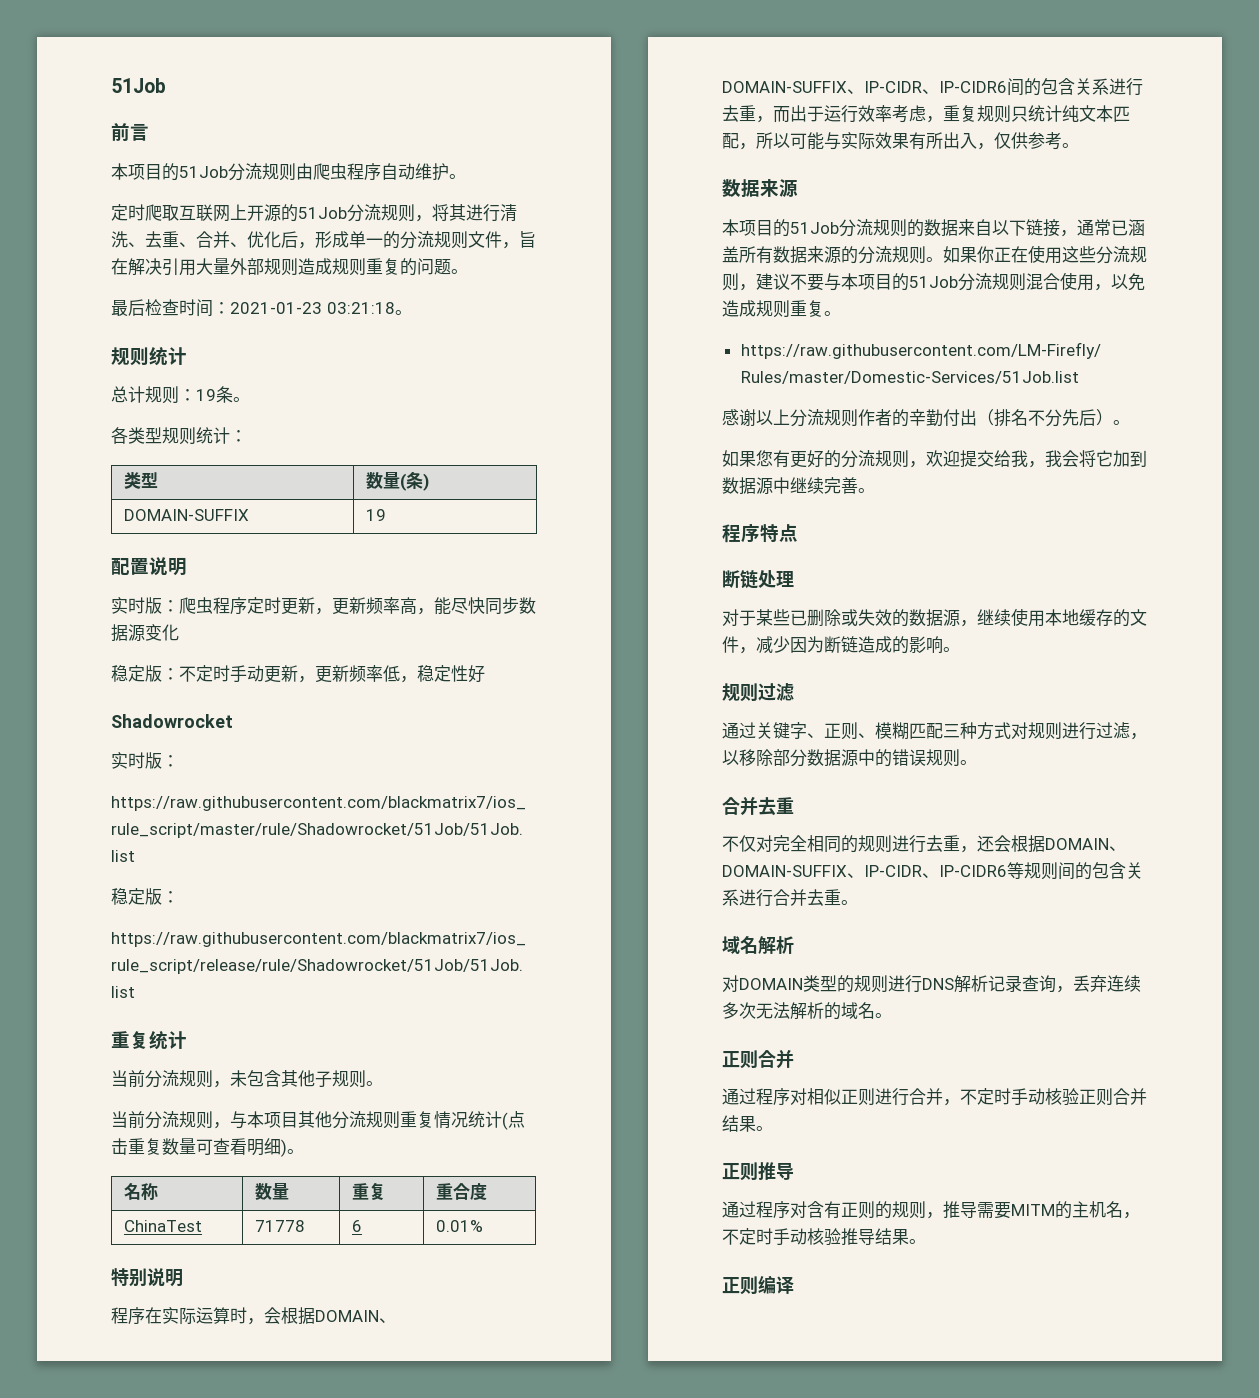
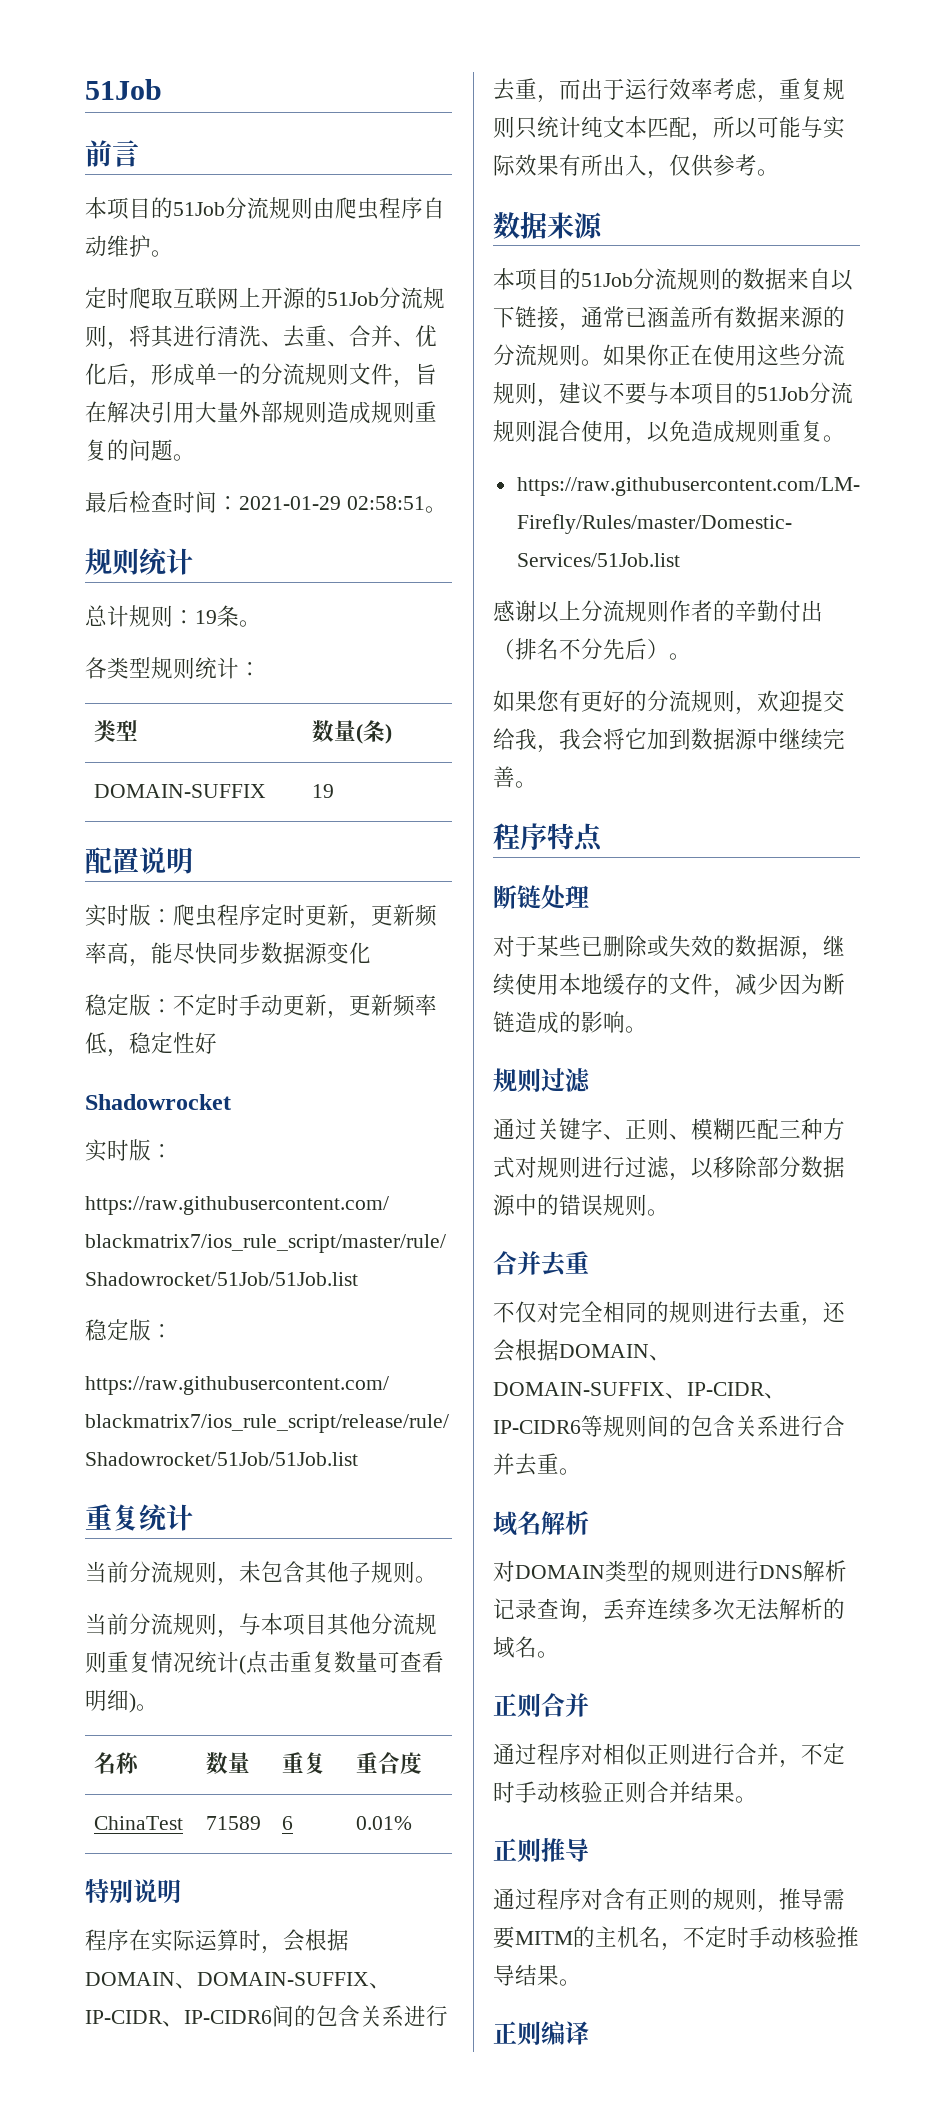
[230,302,395,314] 2021-01-23 03:21:18 -> [239,496,425,510] 2021-01-29 02:58:51
[255,1220,306,1232] 71778 -> [206,1816,262,1830] 71589

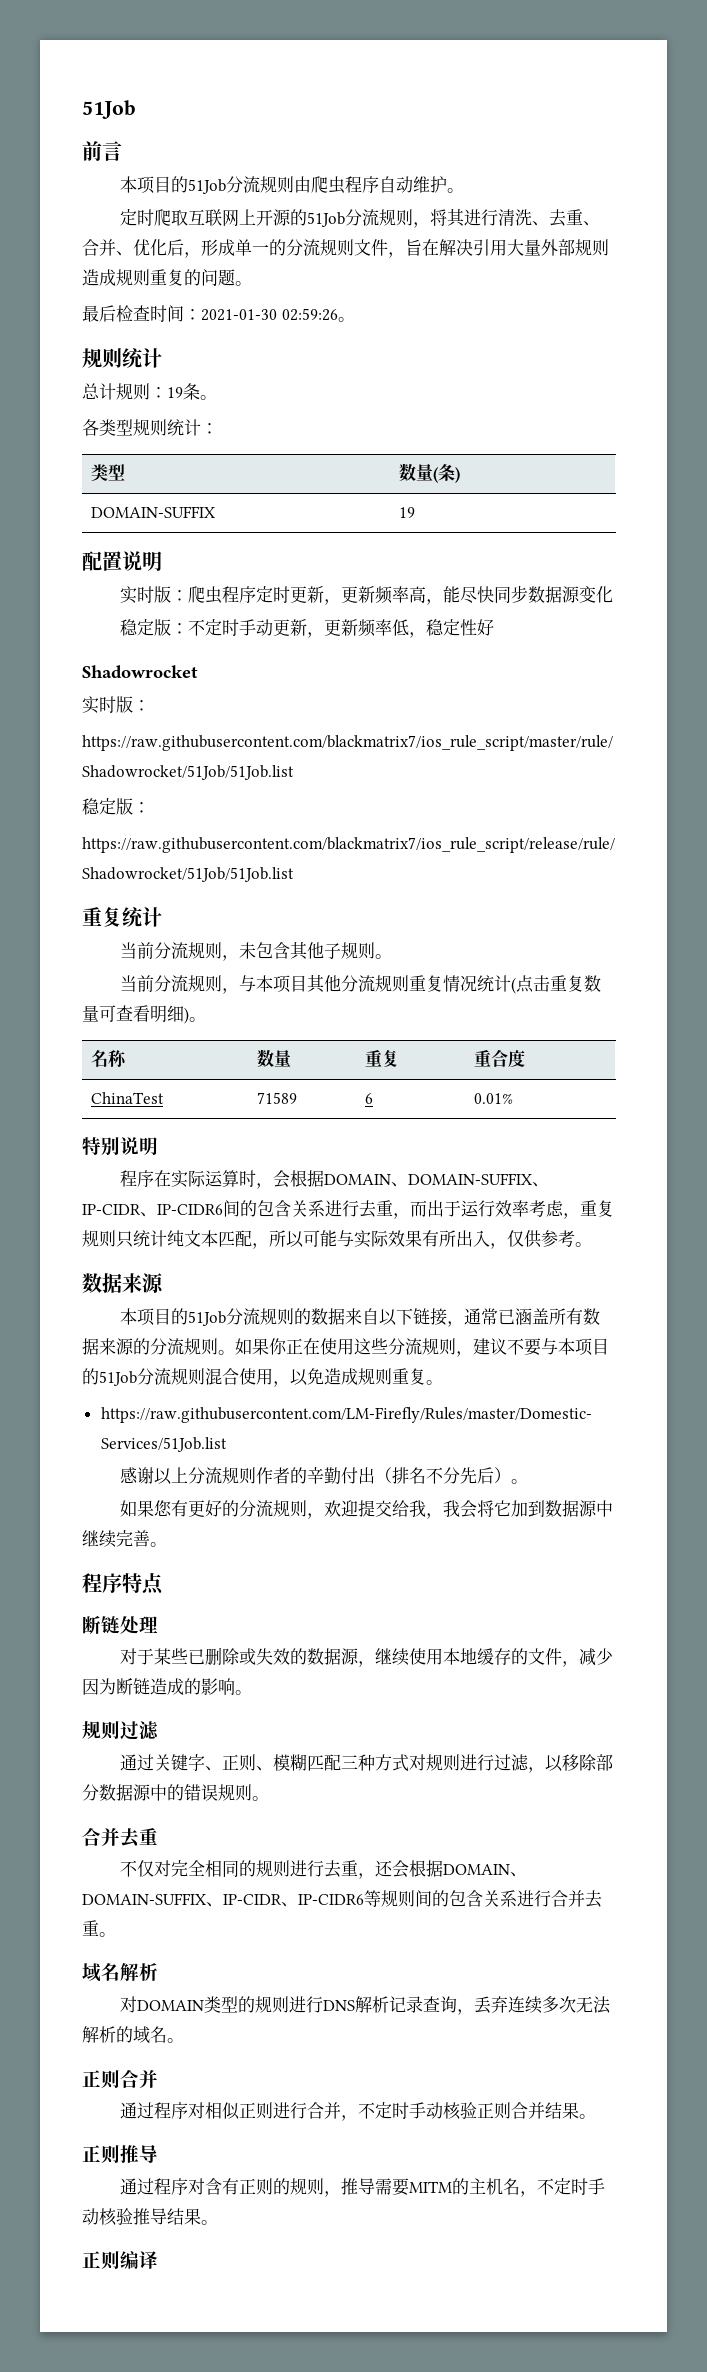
[239,496,425,510] 2021-01-29 02:58:51 -> [201,308,338,321] 2021-01-30 02:59:26

